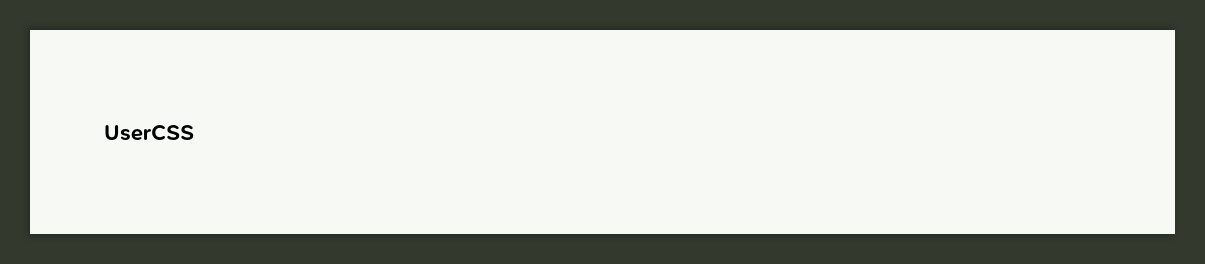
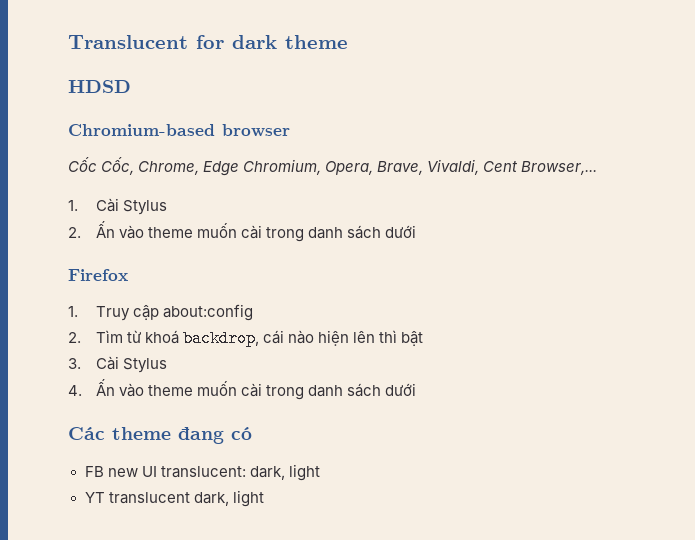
[104,124,194,141] UserCSS -> [68,35,348,49] [68,80,131,93] [68,124,290,137] [68,157,598,176] [68,198,167,215] [68,221,417,242] [68,269,128,281] [68,304,253,321] [68,330,424,347] [68,356,167,373] [68,379,417,400] [68,427,252,444] [84,464,320,481] [84,490,264,507] Translucent for dark theme // HDSD // Chromium-based browser // Cốc Cốc, Chrome, Edge Chromium, Opera, Brave, Vivaldi, Cent Browser,... // 1. Cài Stylus // 2. Ấn vào theme muốn cài trong danh sách dưới // Firefox // 1. Truy cập about:config // 2. Tìm từ khoá backdrop, cái nào hiện lên thì bật // 3. Cài Stylus // 4. Ấn vào theme muốn cài trong danh sách dưới // Các theme đang có // FB new UI translucent: dark, light // YT translucent dark, light

